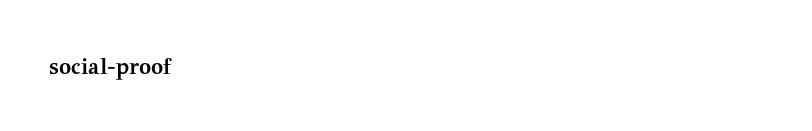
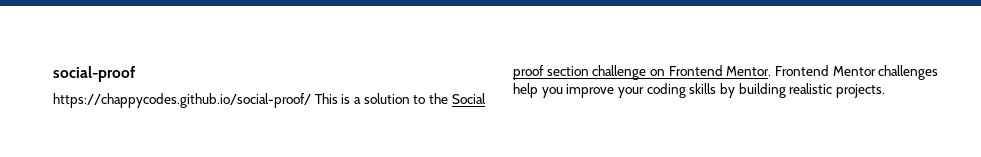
(172, 69) none -> [53,93,486,108] [513,65,939,80] [513,83,885,98] // https://chappycodes.github.io/social-proof/ This is a solution to the Social proof section challenge on Frontend Mentor. Frontend Mentor challenges help you improve your coding skills by building realistic projects.

